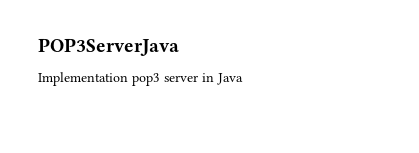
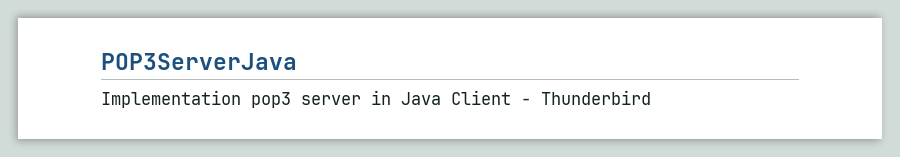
(243, 79) none -> [451,90,651,105] Client - Thunderbird

